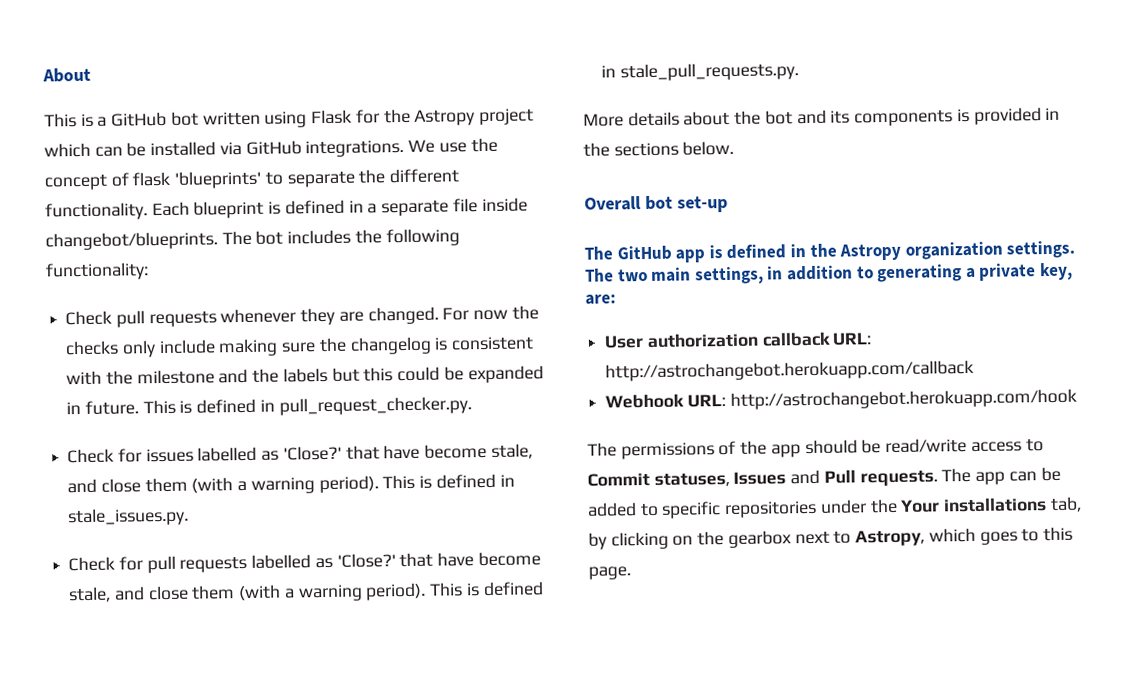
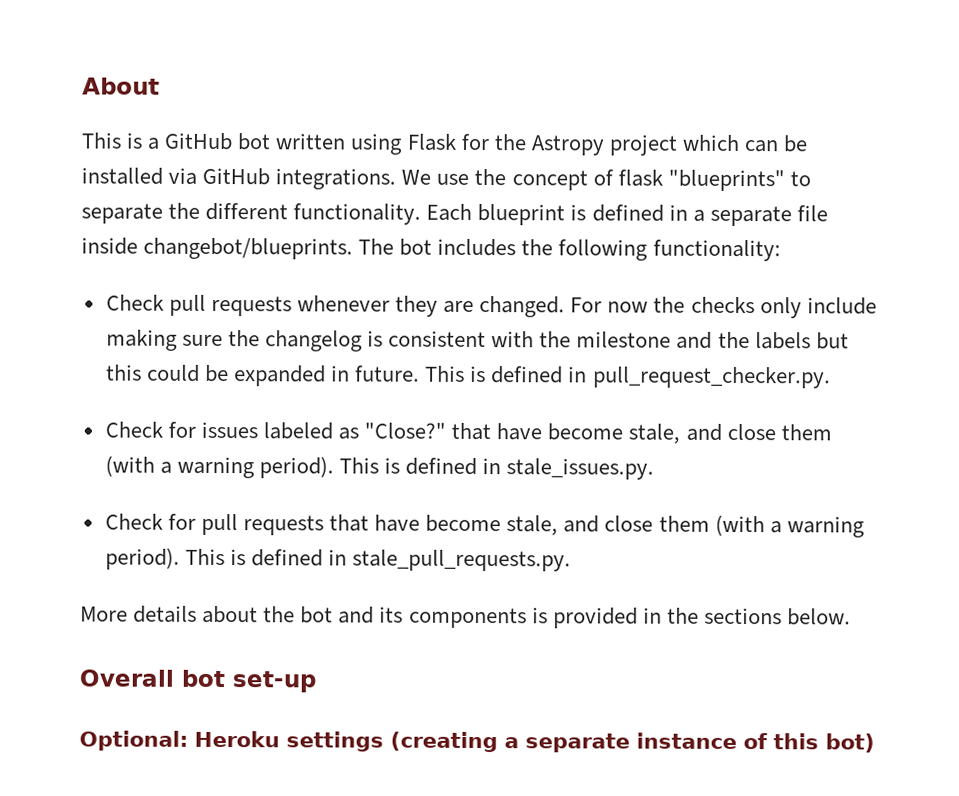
[174,170,263,189] 'blueprints' -> [667,169,785,192] "blueprints"
[197,445,342,462] labelled as 'Close?' -> [262,422,447,440] labeled as "Close?"
[251,553,396,569] labelled as 'Close?' -> (324, 525) none
[584,240,1076,263] [585,262,1073,285] [585,294,616,305] [604,331,873,349] [605,359,975,382] [605,388,1077,410] [587,438,1044,460] [587,466,1061,487] [587,496,1082,519] [588,526,1073,550] [588,566,631,580] The GitHub app is defined in the Astropy organization settings. The two main settings, in addition to generating a private key, are: // User authorization callback URL: http://astrochangebot.herokuapp.com/callback // Webhook URL: http://astrochangebot.herokuapp.com/hook // The permissions of the app should be read/write access to Commit statuses, Issues and Pull requests. The app can be added to specific repositories under the Your installations tab, by clicking on the gearbox next to Astropy, which goes to this page. -> [79,730,875,753] Optional: Heroku settings (creating a separate instance of this bot)

